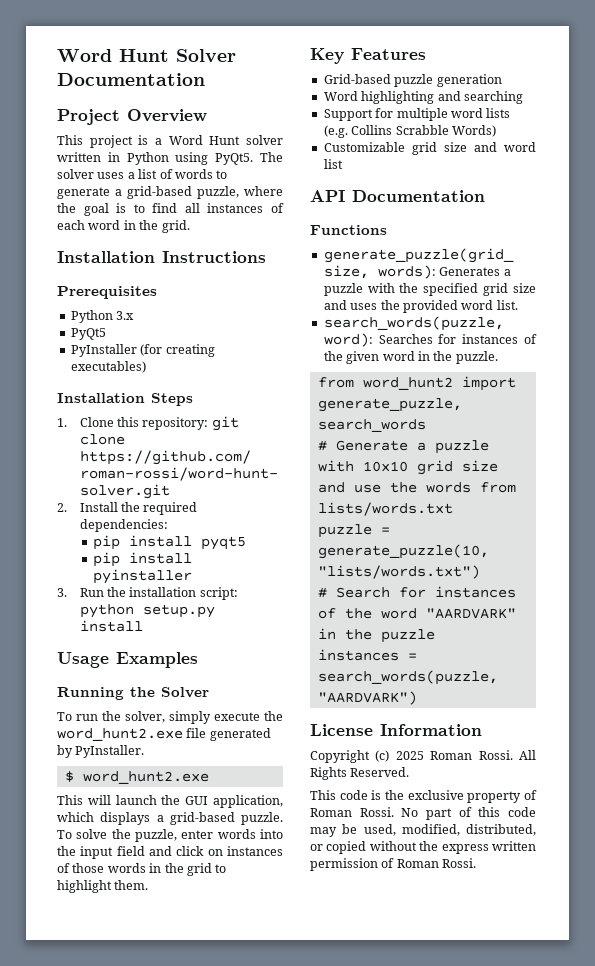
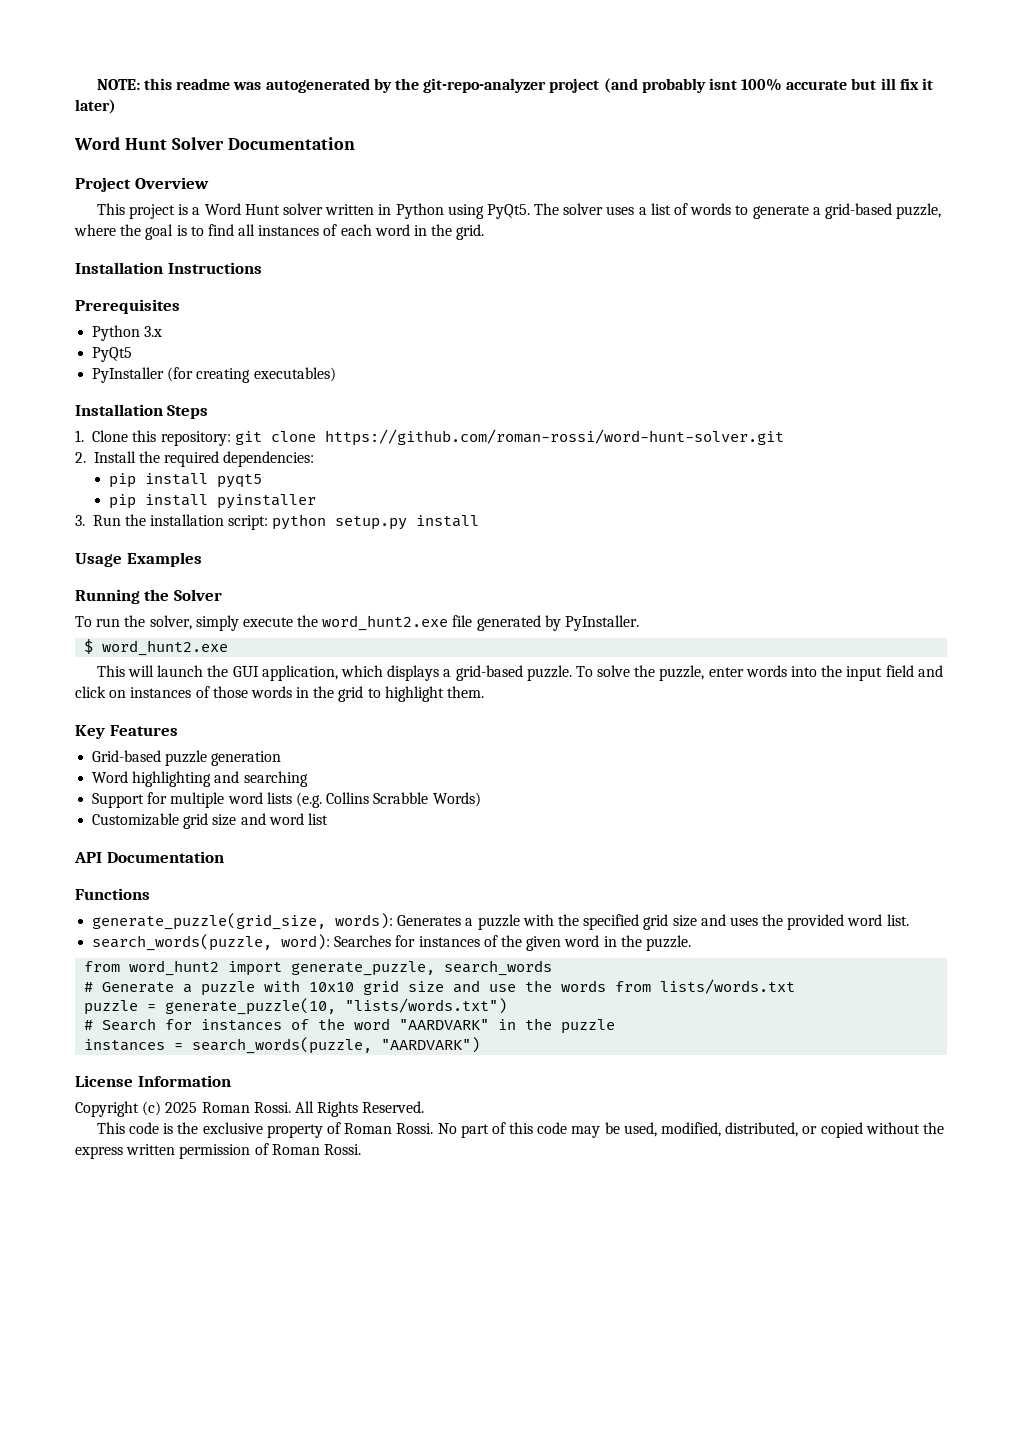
(57, 55) none -> [96,78,933,93] [75,99,116,114] NOTE: this readme was autogenerated by the git-repo-analyzer project (and probably isnt 100% accurate but ill fix it later) //

